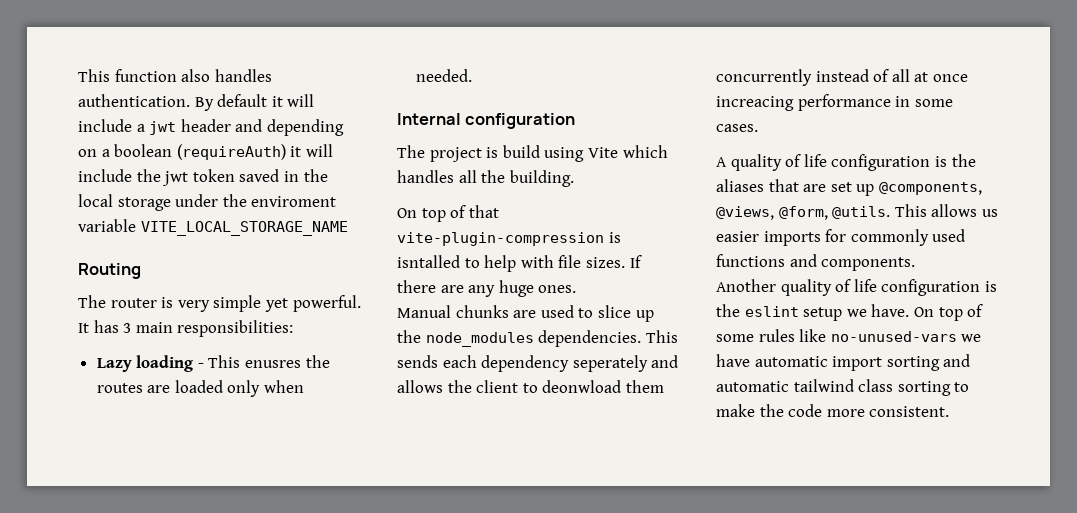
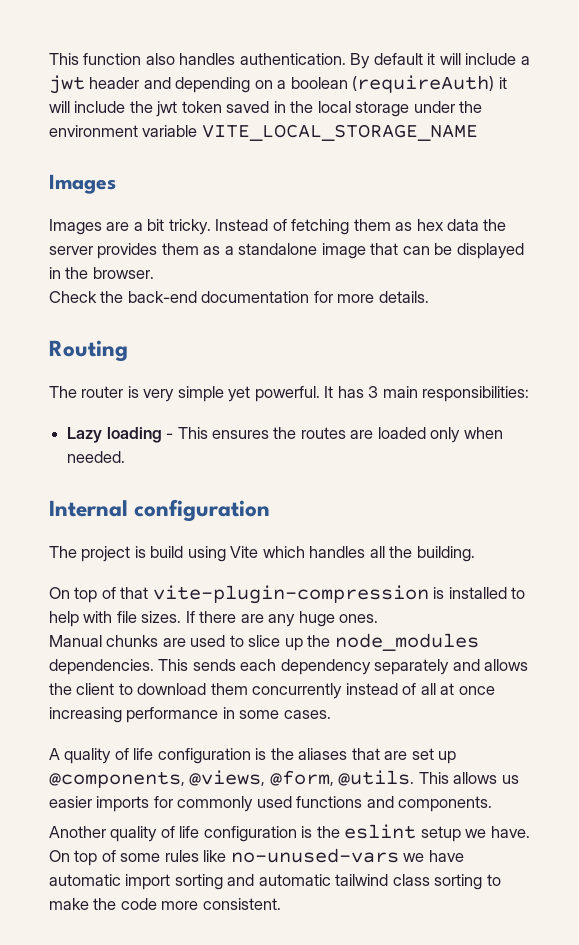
[251,196,337,207] enviroment -> [49,125,138,137] environment
(348, 228) none -> [49,174,116,194] [49,219,507,235] [49,243,524,259] [49,267,154,279] [49,291,429,303] // Images // Images are a bit tricky. Instead of fetching them as hex data the server provides them as a standalone image that can be displayed in the browser. // Check the back-end documentation for more details.
[245,360,302,368] enusres -> [211,430,269,439] ensures
[397,255,460,268] isntalled -> [448,587,507,599] installed
[572,355,648,372] seperately -> [374,659,450,675] separately
[542,380,622,393] deonwload -> [137,683,207,695] download
[716,96,794,111] increacing -> [49,707,122,723] increasing

